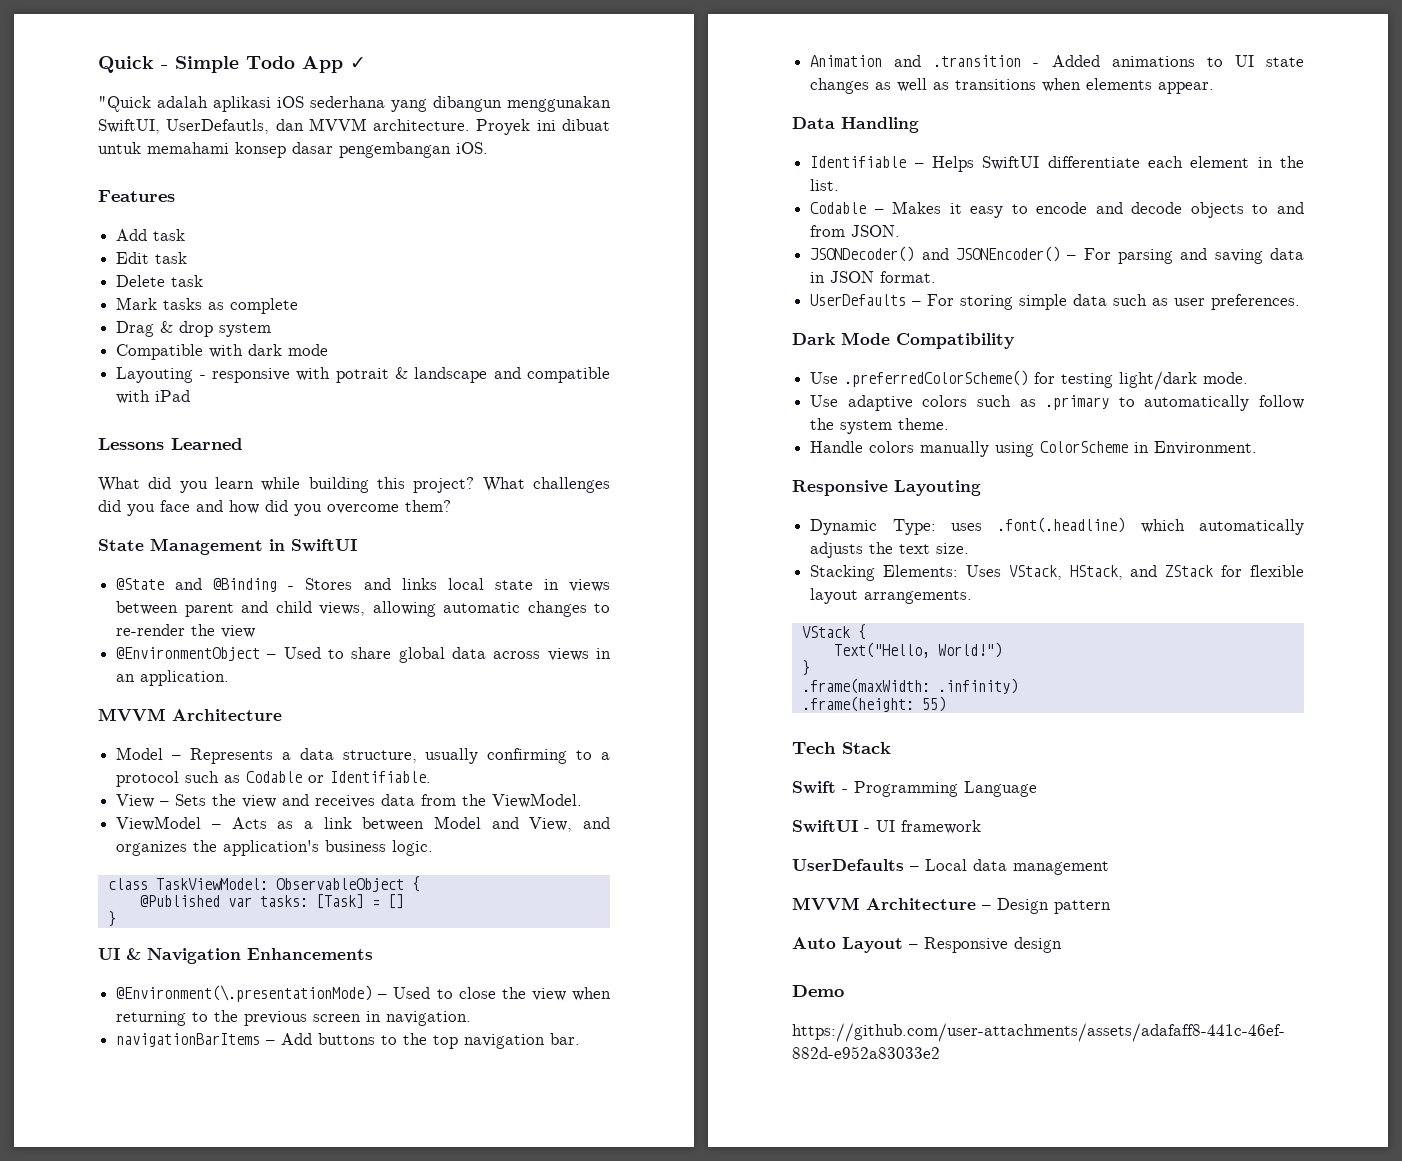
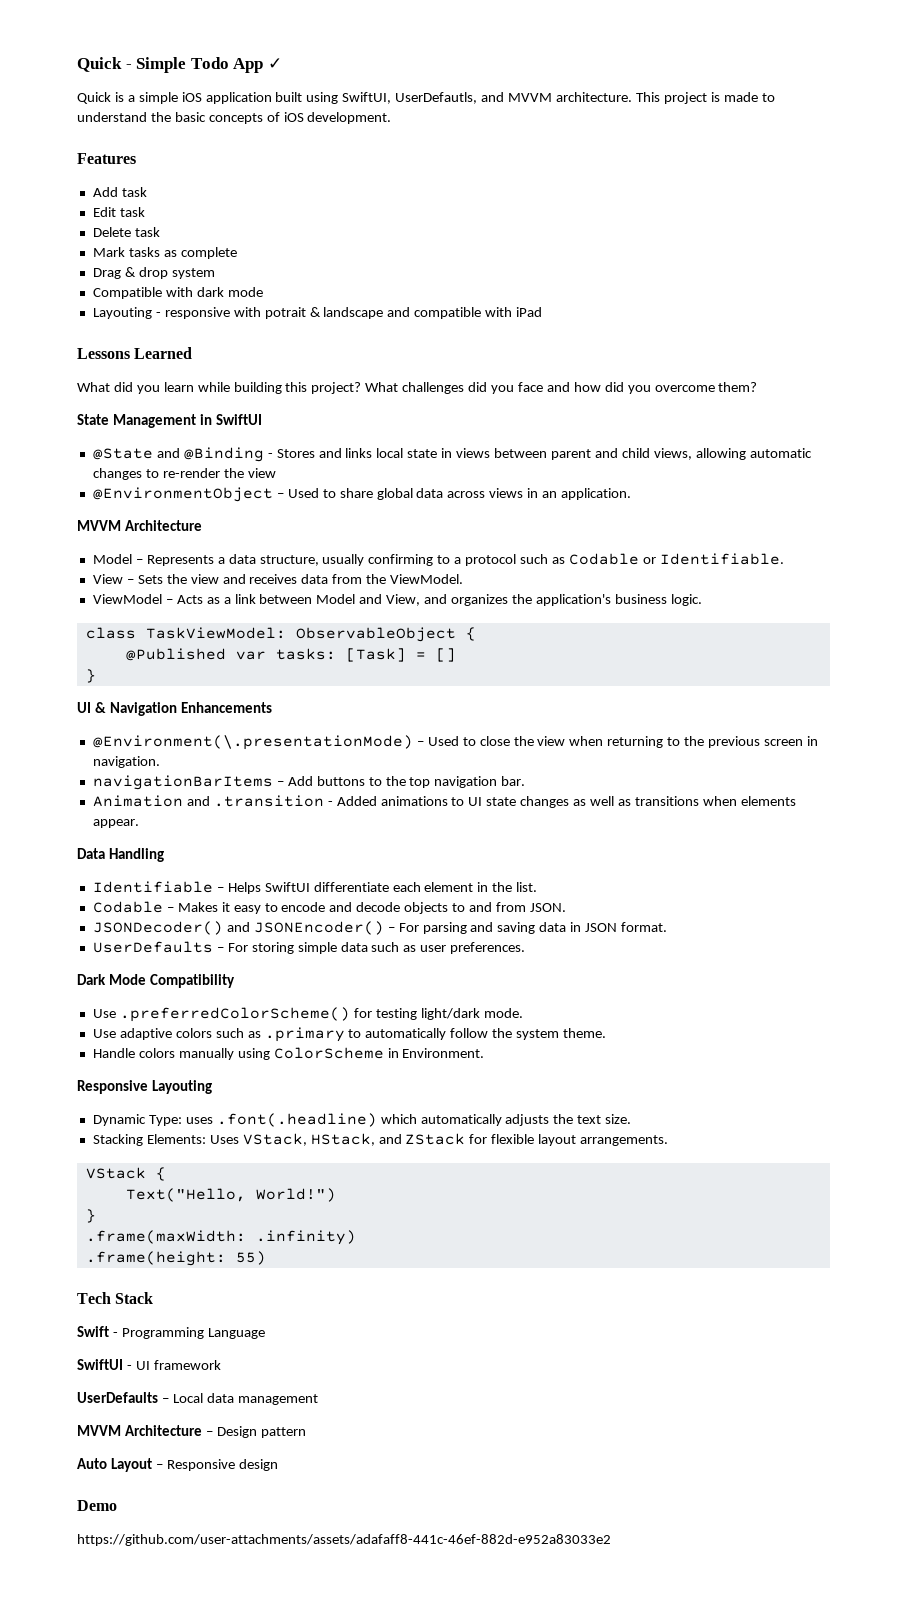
[98,96,611,112] "Quick adalah aplikasi iOS sederhana yang dibangun menggunakan -> [77,92,339,104] Quick is a simple iOS application built using
[275,119,304,131] dan -> [481,92,505,102] and
[476,119,610,135] [98,142,488,158] Proyek ini dibuat untuk memahami konsep dasar pengembangan iOS. -> [635,92,775,104] [77,112,392,124] This project is made to understand the basic concepts of iOS development.

